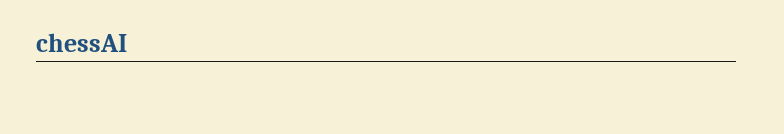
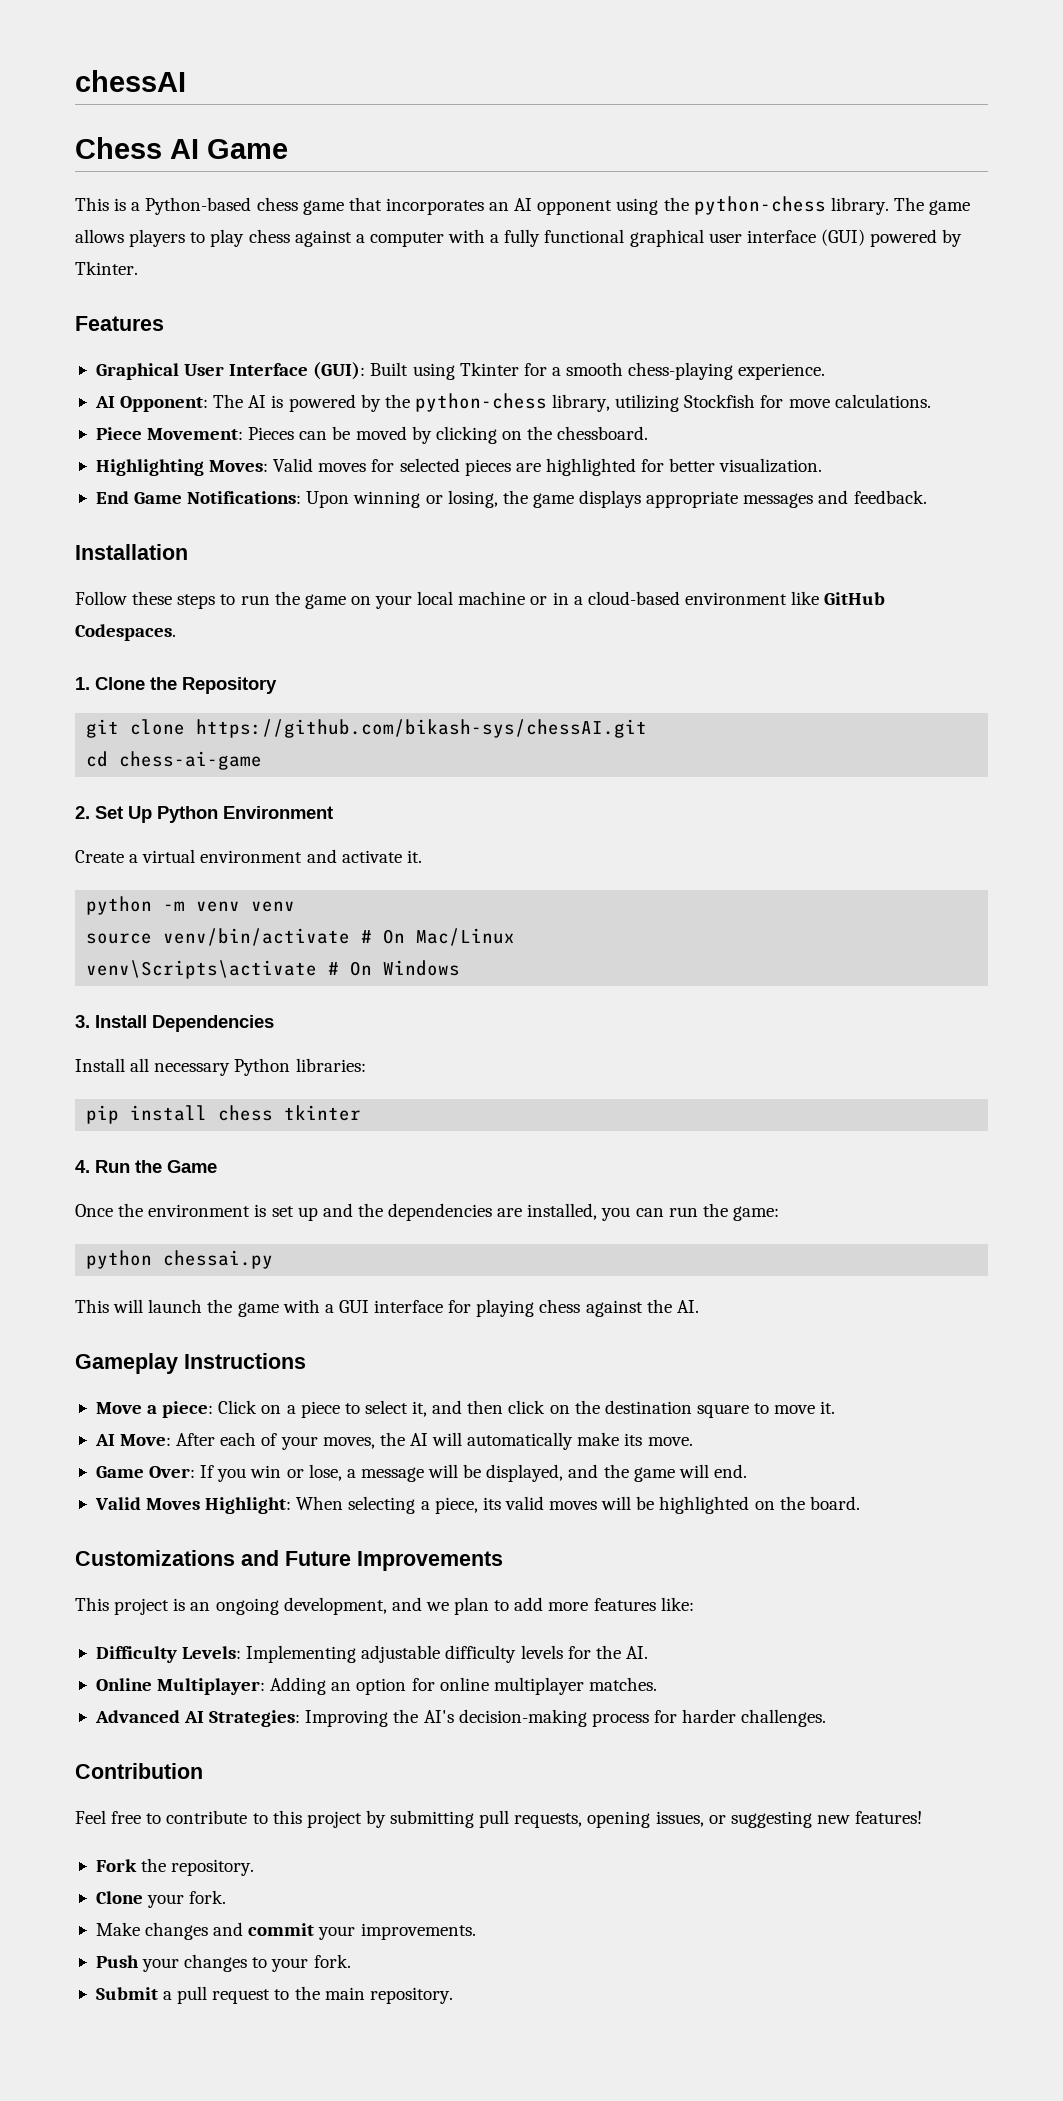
(127, 42) none -> [75,137,288,159] [75,196,971,215] [75,229,963,247] [75,261,138,275] [75,316,164,331] [95,362,826,380] [94,393,931,412] [95,426,649,444] [95,458,823,476] [95,490,927,508] [75,544,188,560] [75,591,886,609] [75,624,176,641] [75,677,277,694] [86,719,648,738] [86,751,263,770] [75,806,333,823] [75,849,422,863] [86,896,296,915] [86,928,516,946] [86,960,461,979] [75,1015,274,1032] [75,1058,366,1076] [86,1105,362,1124] [75,1160,217,1173] [75,1203,779,1221] [86,1250,274,1269] [75,1299,699,1317] [75,1353,306,1374] [95,1400,836,1418] [94,1432,693,1450] [95,1464,747,1482] [94,1496,860,1514] [75,1550,503,1571] [75,1597,694,1615] [95,1645,648,1663] [95,1677,657,1695] [94,1709,827,1727] [75,1763,203,1779] [75,1810,923,1828] [95,1858,255,1876] [95,1890,227,1908] [95,1922,476,1940] [95,1954,351,1972] [95,1986,453,2004] // Chess AI Game // This is a Python-based chess game that incorporates an AI opponent using the python-chess library. The game allows players to play chess against a computer with a fully functional graphical user interface (GUI) powered by Tkinter. // Features // Graphical User Interface (GUI): Built using Tkinter for a smooth chess-playing experience. // AI Opponent: The AI is powered by the python-chess library, utilizing Stockfish for move calculations. // Piece Movement: Pieces can be moved by clicking on the chessboard. // Highlighting Moves: Valid moves for selected pieces are highlighted for better visualization. // End Game Notifications: Upon winning or losing, the game displays appropriate messages and feedback. // Installation // Follow these steps to run the game on your local machine or in a cloud-based environment like GitHub Codespaces. // 1. Clone the Repository // git clone https://github.com/bikash-sys/chessAI.git // cd chess-ai-game // 2. Set Up Python Environment // Create a virtual environment and activate it. // python -m venv venv // source venv/bin/activate # On Mac/Linux // venv\Scripts\activate # On Windows // 3. Install Dependencies // Install all necessary Python libraries: // pip install chess tkinter // 4. Run the Game // Once the environment is set up and the dependencies are installed, you can run the game: // python chessai.py // This will launch the game with a GUI interface for playing chess against the AI. // Gameplay Instructions // Move a piece: Click on a piece to select it, and then click on the destination square to move it. // AI Move: After each of your moves, the AI will automatically make its move. // Game Over: If you win or lose, a message will be displayed, and the game will end. // Valid Moves Highlight: When selecting a piece, its valid moves will be highlighted on the board. // Customizations and Future Improvements // This project is an ongoing development, and we plan to add more features like: // Difficulty Levels: Implementing adjustable difficulty levels for the AI. // Online Multiplayer: Adding an option for online multiplayer matches. // Advanced AI Strategies: Improving the AI's decision-making process for harder challenges. // Contribution // Feel free to contribute to this project by submitting pull requests, opening issues, or suggesting new features! // Fork the repository. // Clone your fork. // Make changes and commit your improvements. // Push your changes to your fork. // Submit a pull request to the main repository.

